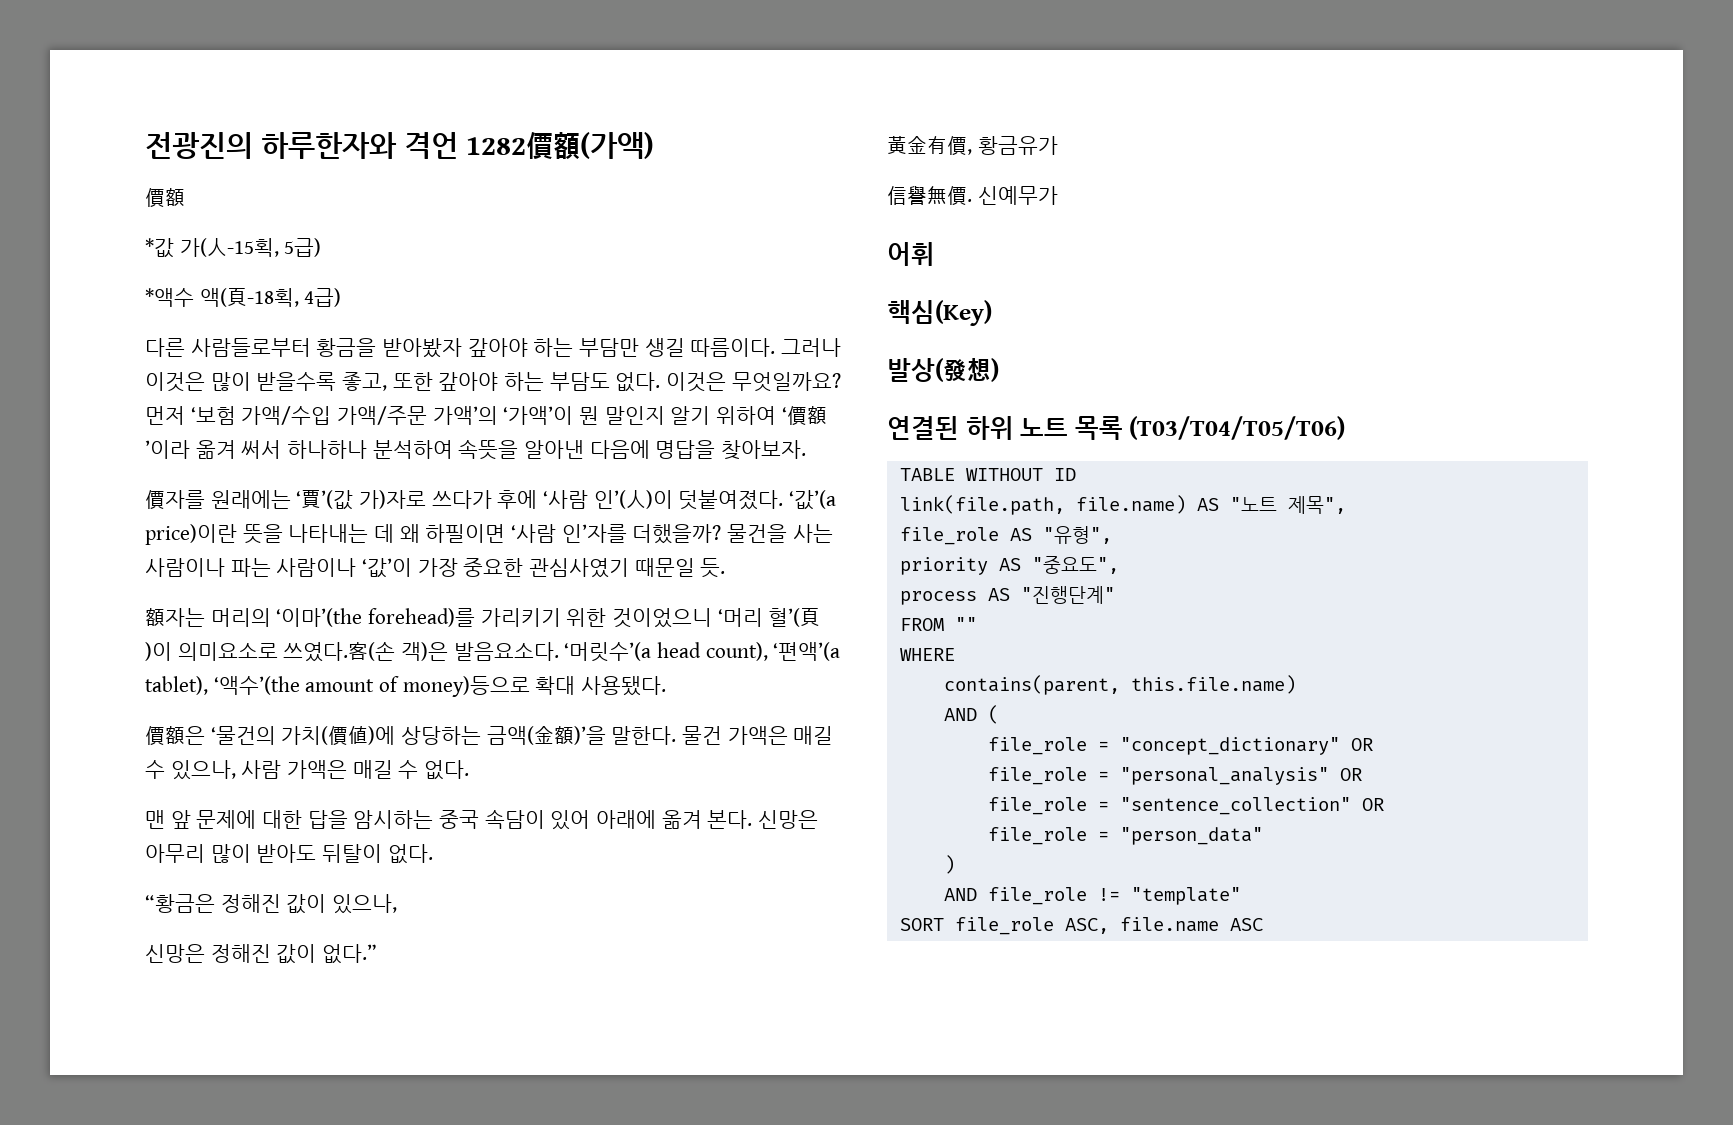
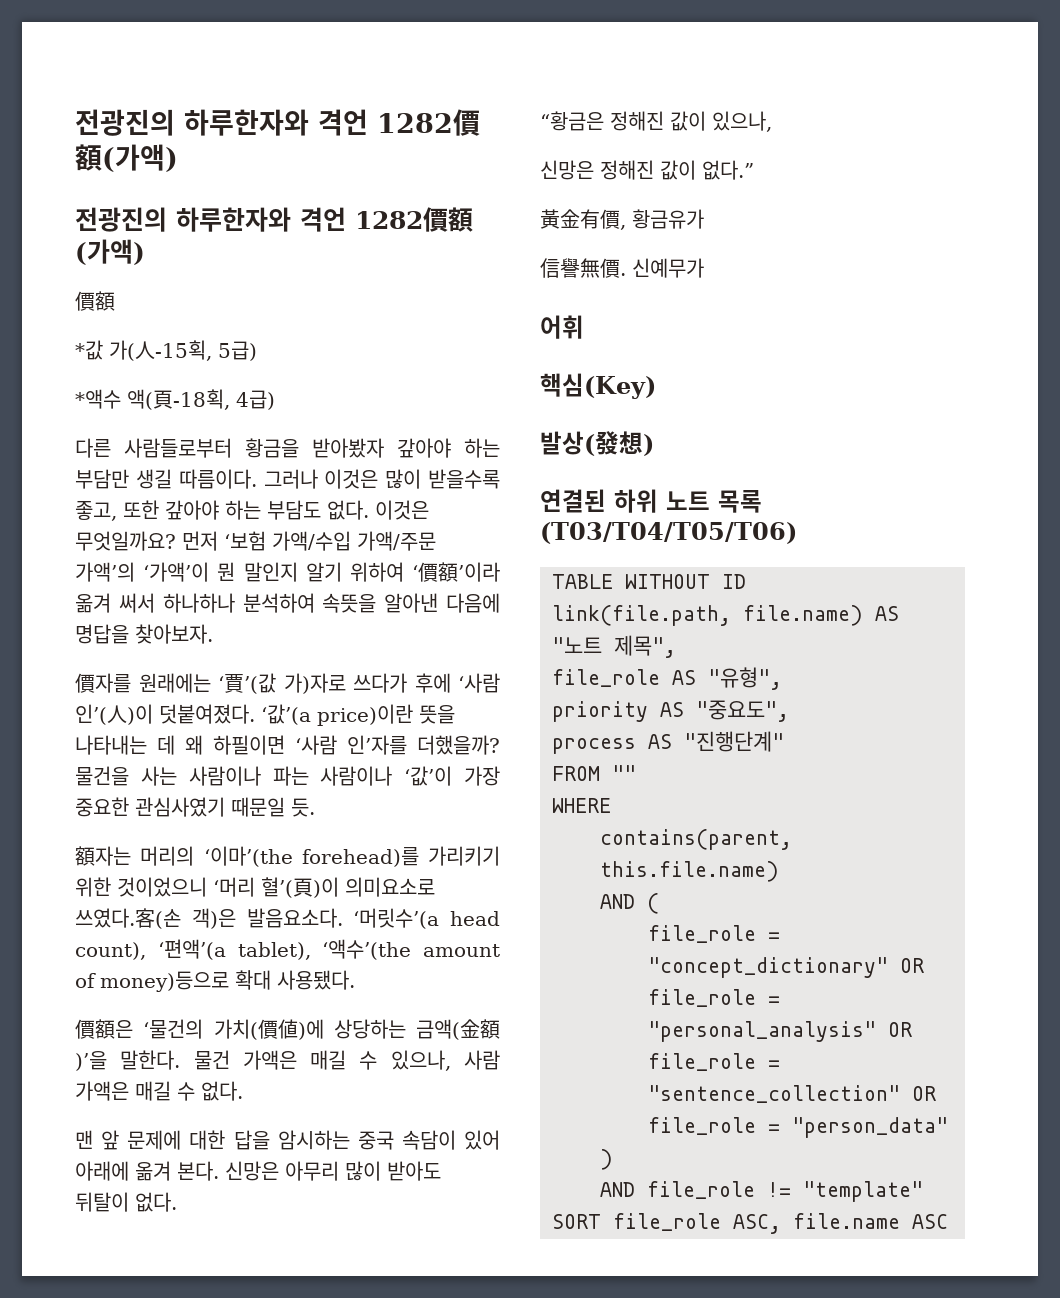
[145,132,654,159] 전광진의 하루한자와 격언 1282價額(가액) -> [75,109,480,136] [75,144,178,172] [75,207,473,232] [75,239,145,265] 전광진의 하루한자와 격언 1282價額(가액) // 전광진의 하루한자와 격언 1282價額(가액)

